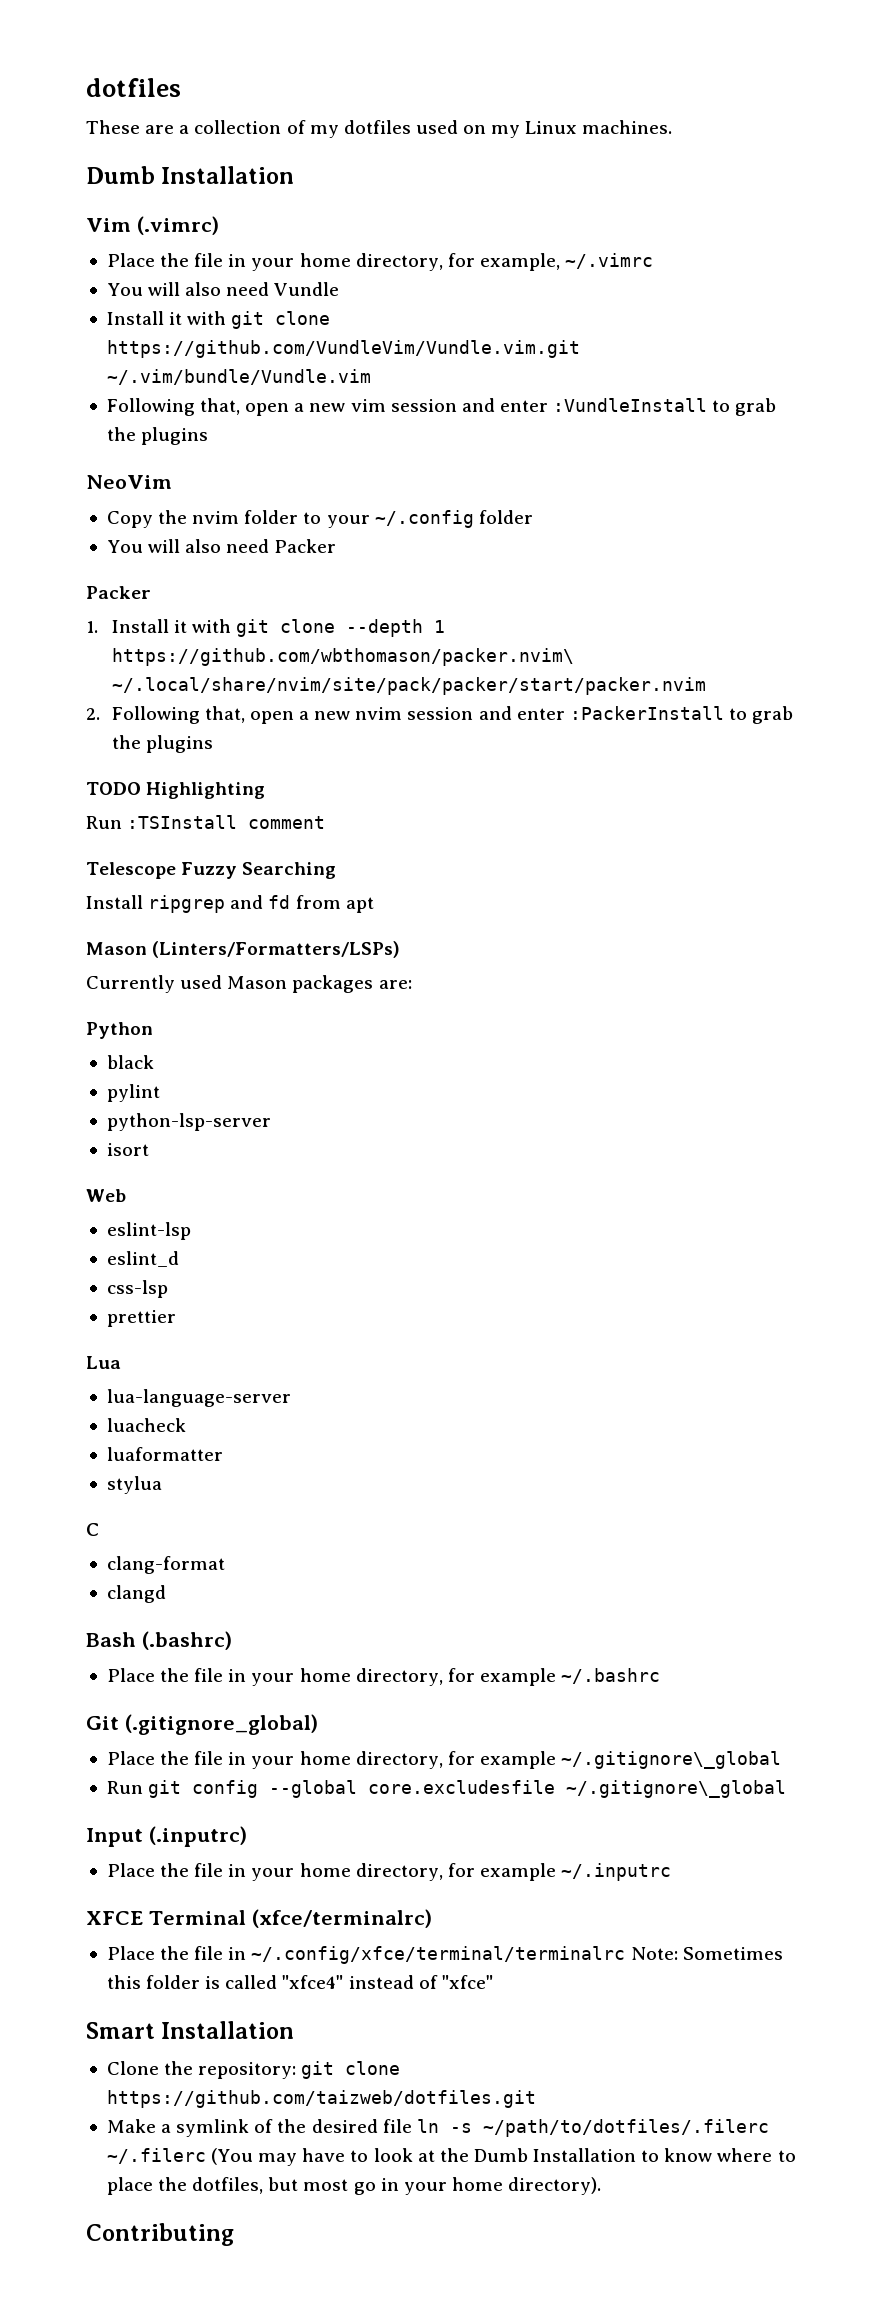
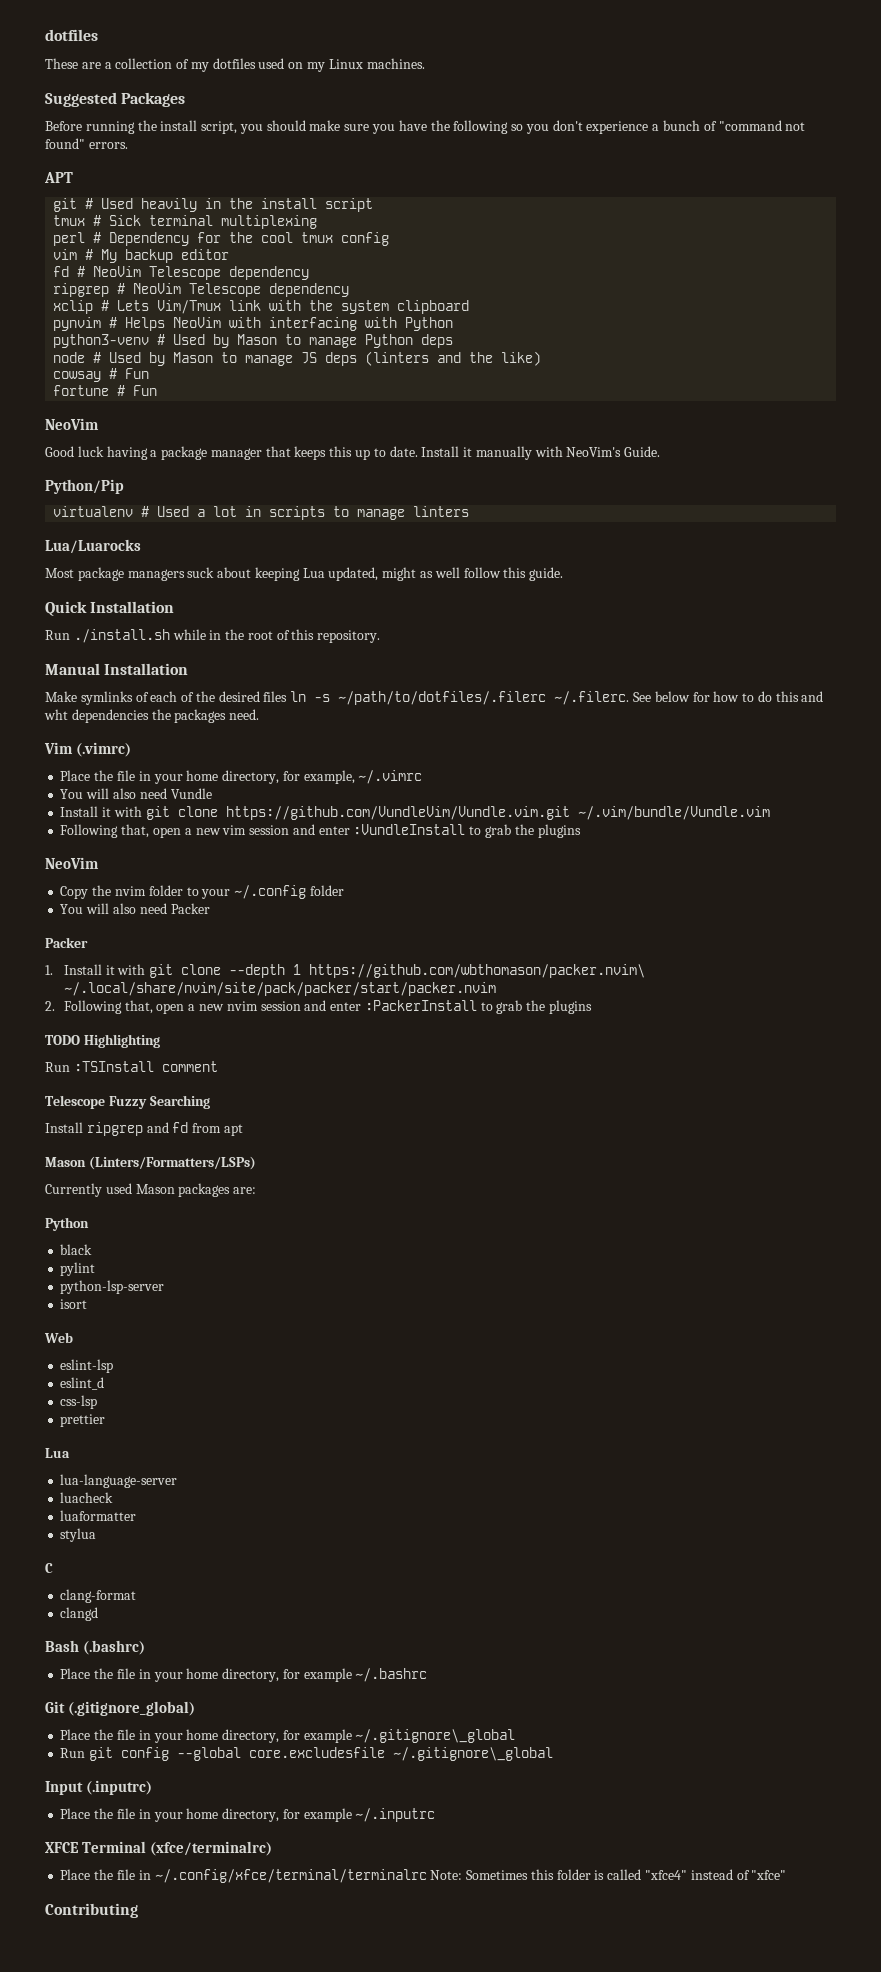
[86,166,295,184] Dumb Installation -> [45,92,186,107] [45,120,806,134] [45,138,128,149] [44,172,73,183] [53,198,374,212] [53,215,318,229] [53,232,390,246] [53,249,230,263] [53,266,310,280] [53,283,350,297] [53,300,470,314] [53,317,454,331] [53,334,454,348] [53,351,542,366] [53,368,150,382] [53,385,158,396] [45,418,99,430] [45,446,661,460] [45,479,124,494] [53,506,470,520] [45,539,141,554] [45,567,564,581] [45,601,175,616] [45,629,381,643] [45,663,189,675] [45,691,824,705] [44,709,260,723] Suggested Packages // Before running the install script, you should make sure you have the following so you don't experience a bunch of "command not found" errors. // APT // git # Used heavily in the install script // tmux # Sick terminal multiplexing // perl # Dependency for the cool tmux config // vim # My backup editor // fd # NeoVim Telescope dependency // ripgrep # NeoVim Telescope dependency // xclip # Lets Vim/Tmux link with the system clipboard // pynvim # Helps NeoVim with interfacing with Python // python3-venv # Used by Mason to manage Python deps // node # Used by Mason to manage JS deps (linters and the like) // cowsay # Fun // fortune # Fun // NeoVim // Good luck having a package manager that keeps this up to date. Install it manually with NeoVim's Guide. // Python/Pip // virtualenv # Used a lot in scripts to manage linters // Lua/Luarocks // Most package managers suck about keeping Lua updated, might as well follow this guide. // Quick Installation // Run ./install.sh while in the root of this repository. // Manual Installation // Make symlinks of each of the desired files ln -s ~/path/to/dotfiles/.filerc ~/.filerc. See below for how to do this and wht dependencies the packages need.
[86,2021,295,2039] [106,2061,401,2079] [106,2090,536,2108] [106,2119,769,2137] [106,2148,796,2166] [106,2177,602,2195] // Smart Installation // Clone the repository: git clone https://github.com/taizweb/dotfiles.git // Make a symlink of the desired file ln -s ~/path/to/dotfiles/.filerc ~/.filerc (You may have to look at the Dumb Installation to know where to place the dotfiles, but most go in your home directory). -> (787, 1875) none

